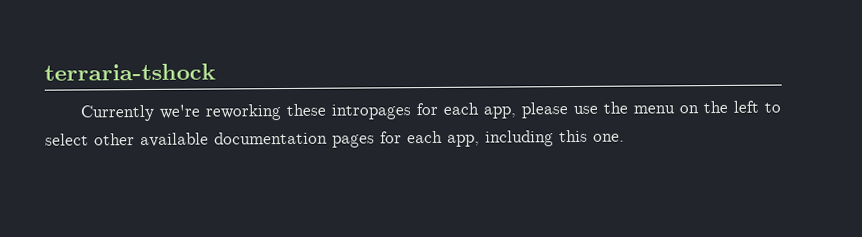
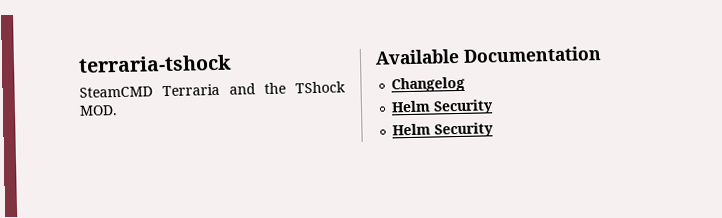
[80,100,782,122] [45,129,625,148] Currently we're reworking these intropages for each app, please use the menu on the left to select other available documentation pages for each app, including this one. -> [79,81,346,98] [79,105,118,116] [375,46,602,65] [391,76,466,93] [391,99,495,115] [392,122,495,138] SteamCMD Terraria and the TShock MOD. // Available Documentation // Changelog // Helm Security // Helm Security

